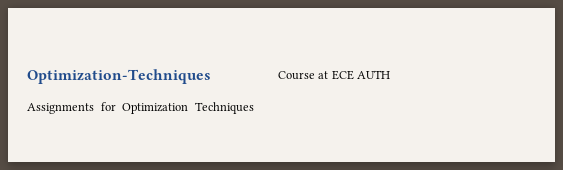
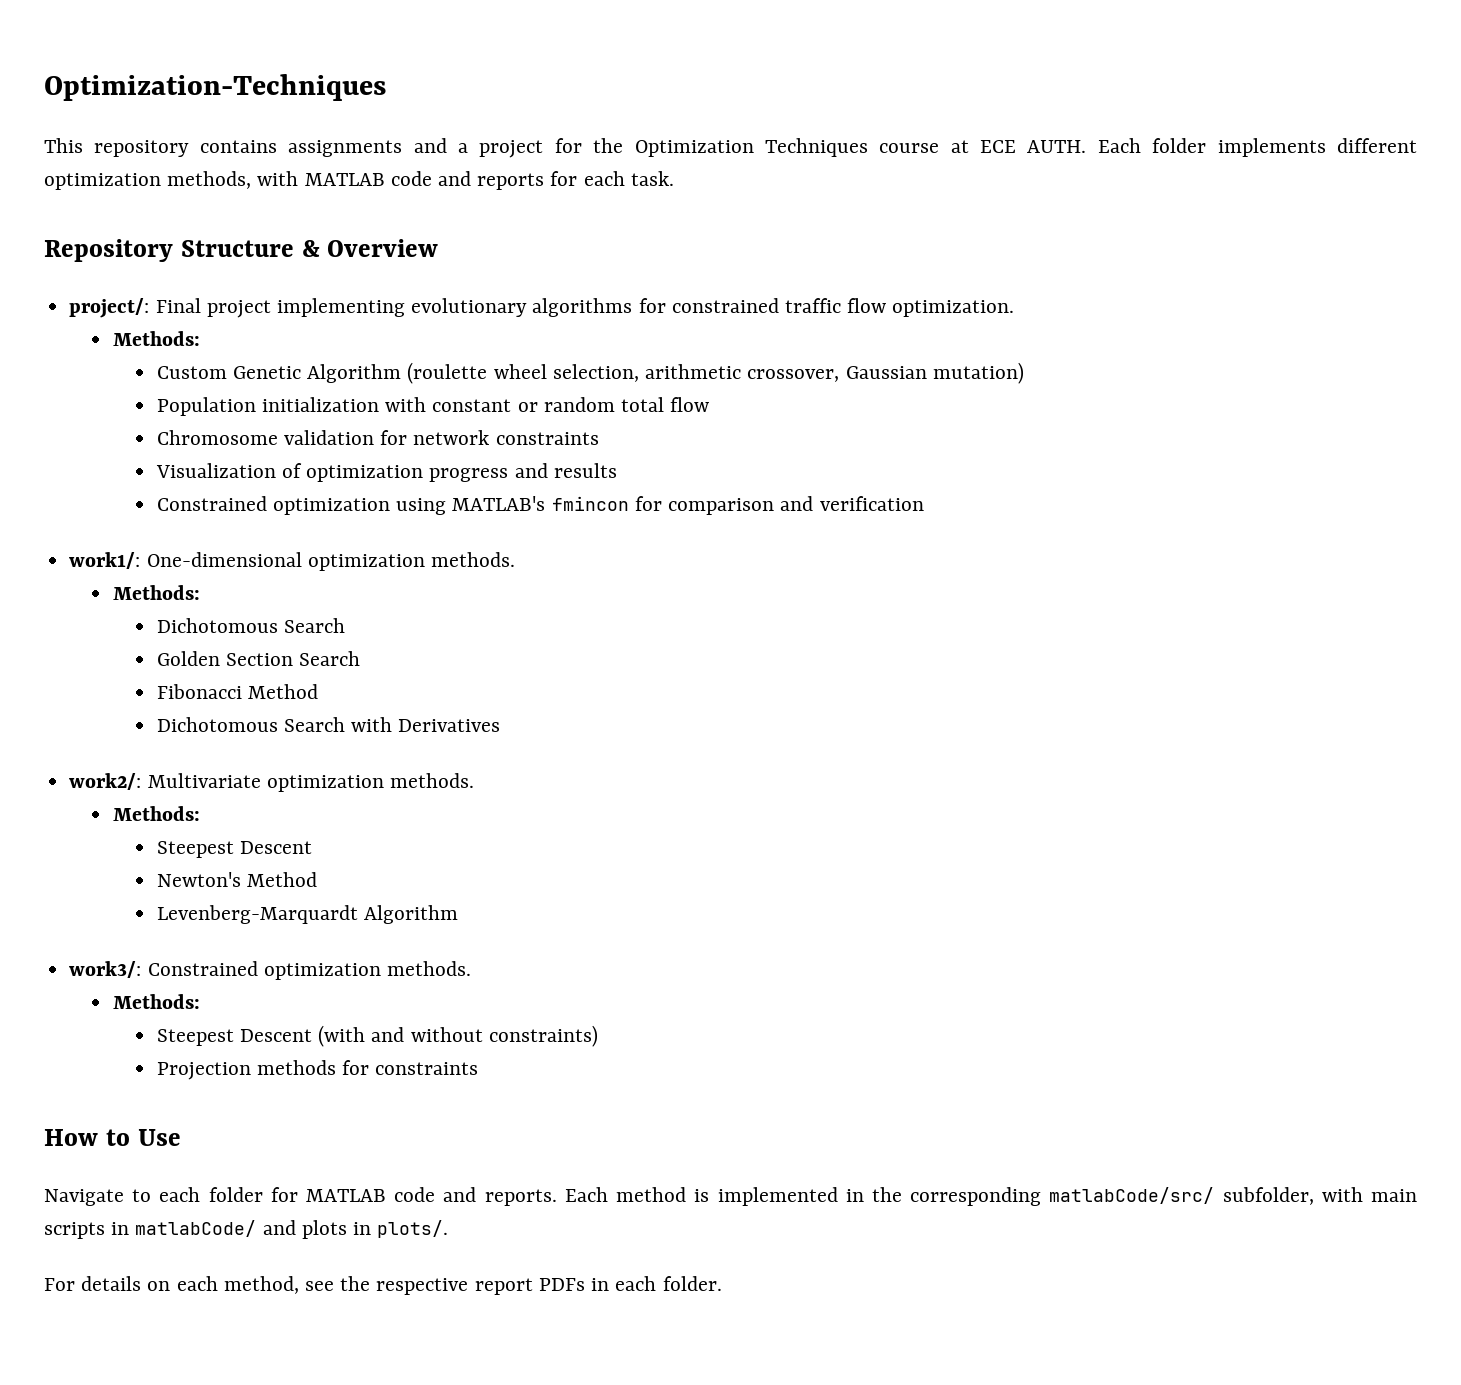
[27,102,116,114] Assignments for -> [44,138,624,158] This repository contains assignments and a project for the
[278,71,315,80] Course -> [879,143,940,153] course
[357,70,391,79] AUTH -> [1027,138,1417,157] [44,171,674,190] [44,239,439,262] [69,298,1015,318] [113,331,201,346] [156,362,1024,384] [156,397,710,416] [156,430,599,445] [155,463,617,482] [156,496,924,515] [69,552,515,571] [113,585,201,600] [156,618,346,633] [156,651,361,666] [156,684,319,699] [156,717,501,732] [69,773,474,792] [113,806,201,821] [156,841,313,858] [156,872,318,887] [156,905,459,924] [69,961,471,980] [113,994,201,1009] [156,1025,598,1047] [156,1060,479,1080] [44,1129,181,1146] [44,1187,1417,1206] [44,1220,449,1239] [44,1276,722,1295] AUTH. Each folder implements different optimization methods, with MATLAB code and reports for each task. // Repository Structure & Overview // project/: Final project implementing evolutionary algorithms for constrained traffic flow optimization. // Methods: // Custom Genetic Algorithm (roulette wheel selection, arithmetic crossover, Gaussian mutation) // Population initialization with constant or random total flow // Chromosome validation for network constraints // Visualization of optimization progress and results // Constrained optimization using MATLAB's fmincon for comparison and verification // work1/: One-dimensional optimization methods. // Methods: // Dichotomous Search // Golden Section Search // Fibonacci Method // Dichotomous Search with Derivatives // work2/: Multivariate optimization methods. // Methods: // Steepest Descent // Newton's Method // Levenberg-Marquardt Algorithm // work3/: Constrained optimization methods. // Methods: // Steepest Descent (with and without constraints) // Projection methods for constraints // How to Use // Navigate to each folder for MATLAB code and reports. Each method is implemented in the corresponding matlabCode/src/ subfolder, with main scripts in matlabCode/ and plots in plots/. // For details on each method, see the respective report PDFs in each folder.

